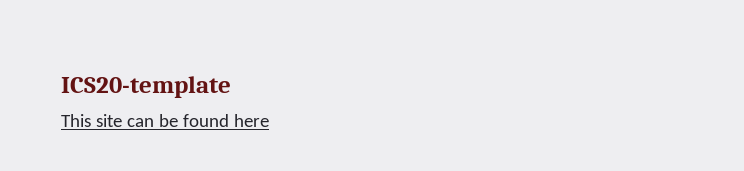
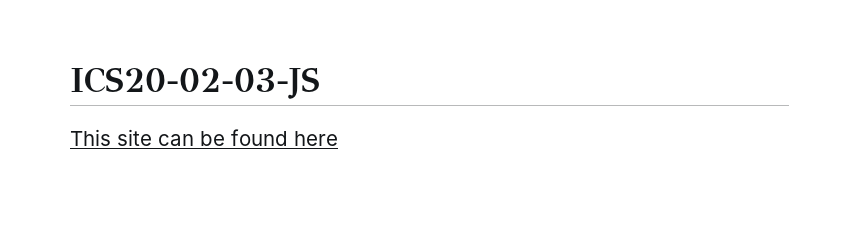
[61,76,231,98] ICS20-template -> [70,67,320,99] ICS20-02-03-JS

